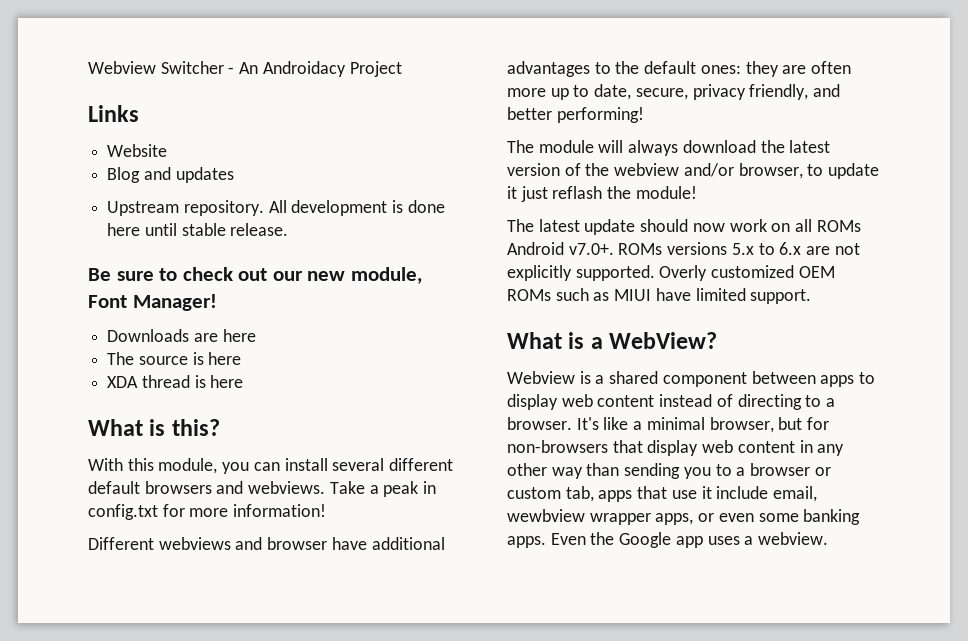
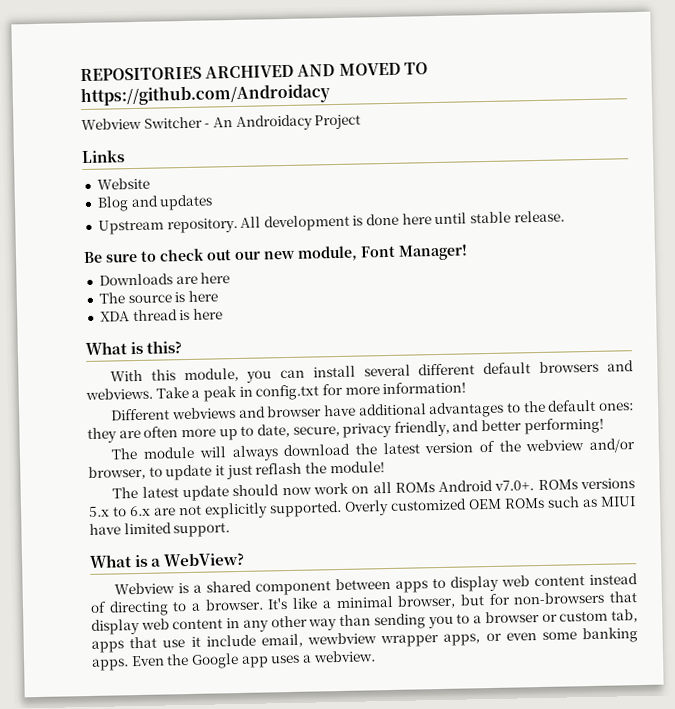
(88, 67) none -> [80,62,428,82] [80,83,330,108] REPOSITORIES ARCHIVED AND MOVED TO https://github.com/Androidacy //

